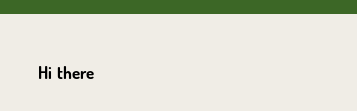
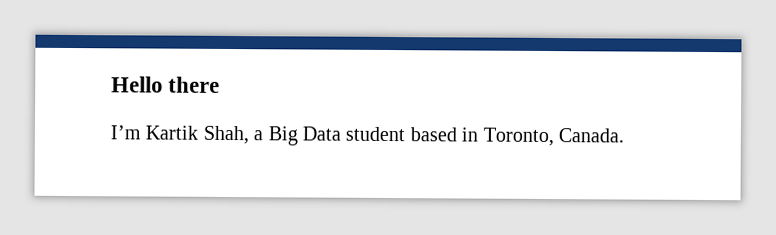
[38,66,52,79] Hi -> [111,76,163,93] Hello
(94, 72) none -> [110,125,624,147] // I’m Kartik Shah, a Big Data student based in Toronto, Canada.

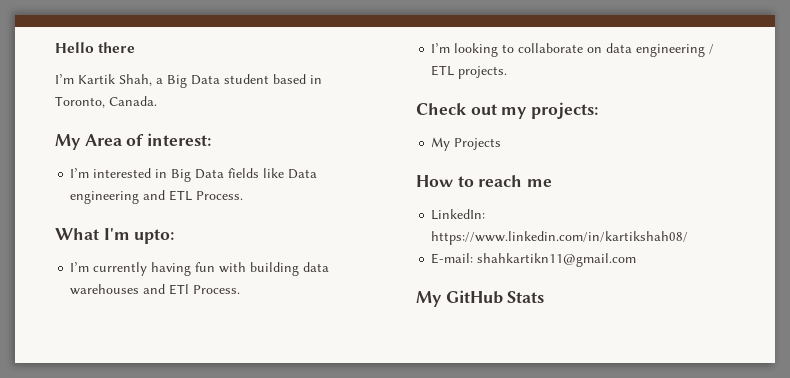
(624, 135) none -> [55,133,212,150] [70,168,318,182] [70,190,244,204] [55,228,175,244] [70,262,330,276] [70,284,241,295] [431,43,715,57] [431,65,508,79] [416,102,599,119] [431,137,502,151] [416,175,553,187] [431,209,486,220] [431,231,689,245] [431,253,637,267] [416,290,545,307] // My Area of interest: // I’m interested in Big Data fields like Data engineering and ETL Process. // What I'm upto: // I’m currently having fun with building data warehouses and ETl Process. // I’m looking to collaborate on data engineering / ETL projects. // Check out my projects: // My Projects // How to reach me // LinkedIn: https://www.linkedin.com/in/kartikshah08/ // E-mail: shahkartikn11@gmail.com // My GitHub Stats

